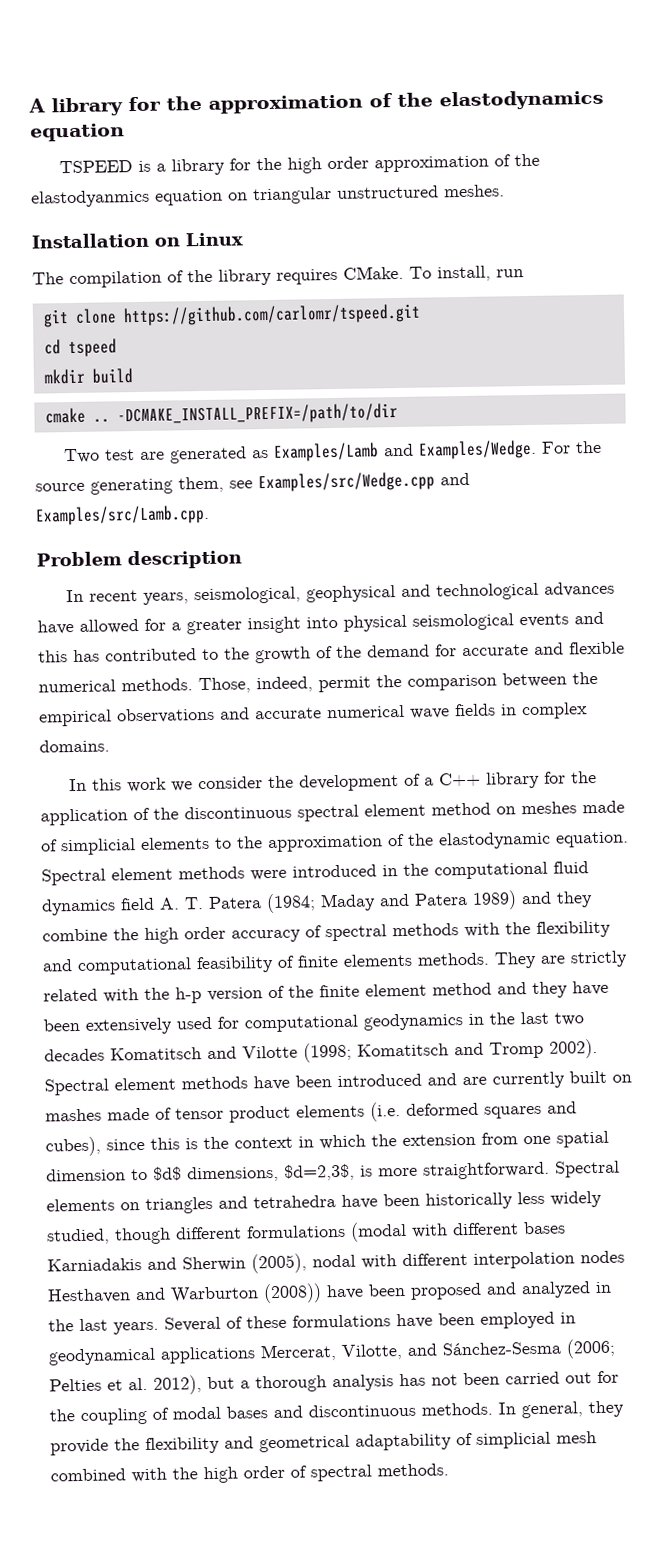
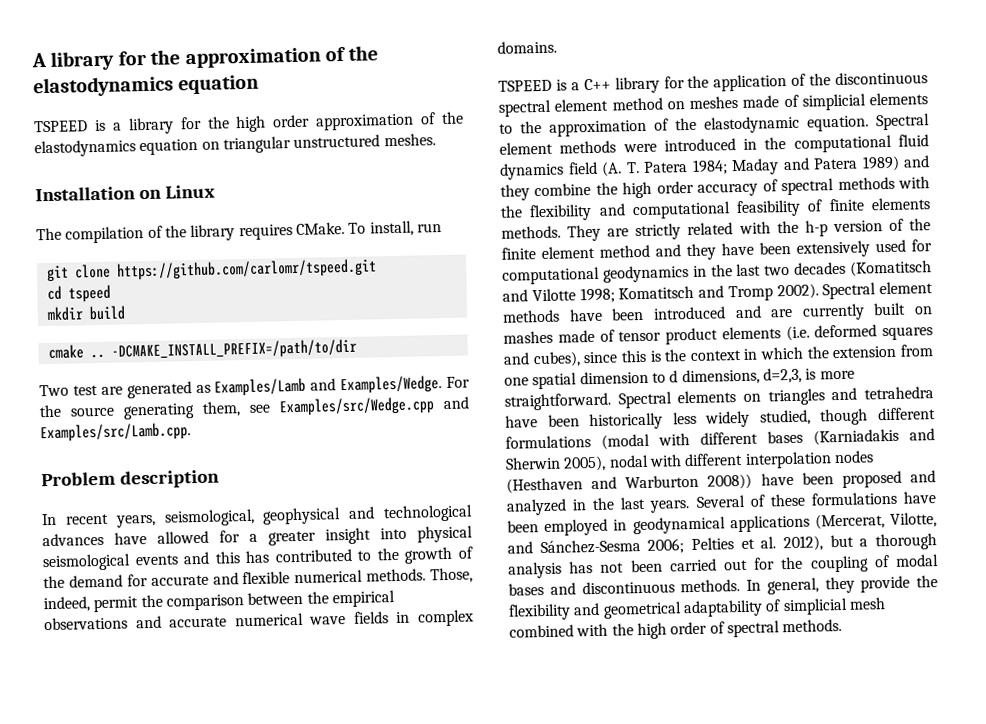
[31,189,150,208] elastodyanmics -> [34,139,136,158] elastodynamics
[68,773,421,793] In this work we consider the development of -> [498,79,567,92] TSPEED is
[159,897,180,910] A. -> [601,161,622,177] (A.
[266,893,316,914] (1984; -> [691,159,728,175] 1984;
[110,1047,202,1061] Komatitsch -> [850,260,932,277] (Komatitsch
[303,1042,352,1063] (1998; -> [579,287,615,304] 1998;
[153,1163,355,1183] $d$ dimensions, $d=2,3$, -> [669,367,802,386] d dimensions, d=2,3,
[47,1258,142,1272] Karniadakis -> [813,428,899,446] (Karniadakis
[251,1253,307,1274] (2005), -> [563,455,607,472] 2005),
[47,1288,131,1304] Hesthaven -> [506,477,583,494] (Hesthaven
[263,1283,322,1304] (2008)) -> [707,473,753,490] 2008))
[260,1344,337,1362] Mercerat, -> [814,513,885,530] (Mercerat,
[566,1338,616,1359] (2006; -> [647,538,685,554] 2006;

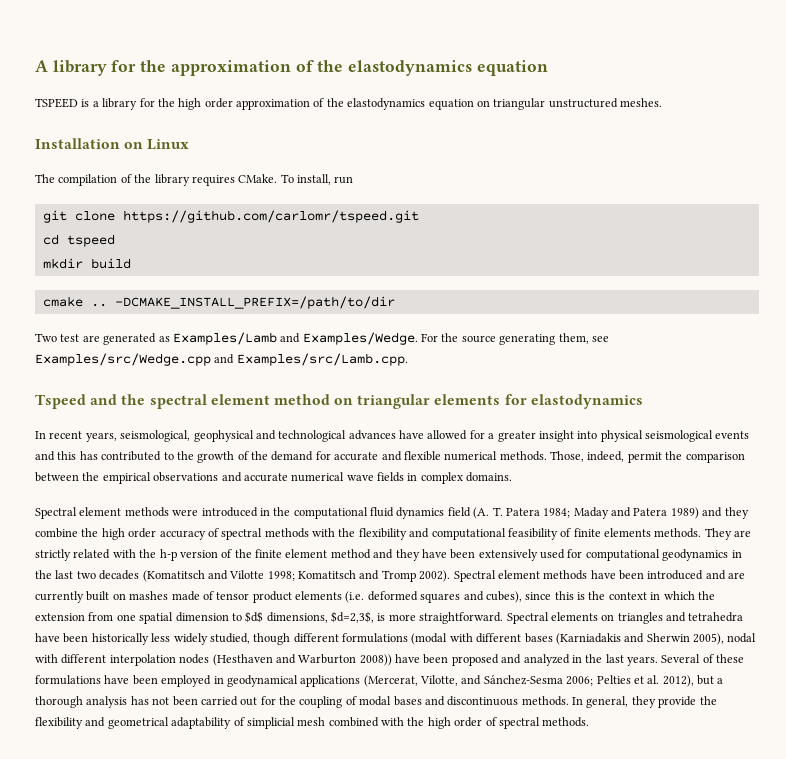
[41,469,220,489] Problem description -> [35,394,643,409] Tspeed and the spectral element method on triangular elements for elastodynamics
[498,71,928,94] [498,92,928,117] [499,115,869,137] TSPEED is a C++ library for the application of the discontinuous spectral element method on meshes made of simplicial elements to the approximation of the elastodynamic equation. -> (513, 477) none
[669,367,802,386] d dimensions, d=2,3, -> [245,611,374,623] $d$ dimensions, $d=2,3$,

